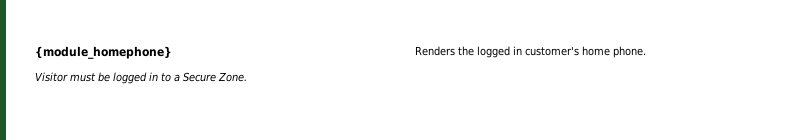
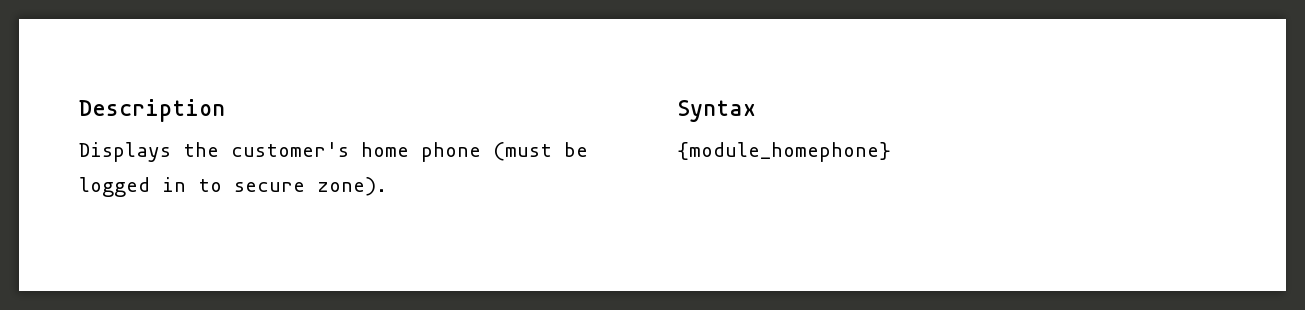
[35,46,172,59] [35,72,247,84] [415,46,646,58] {module_homephone} // Visitor must be logged in to a Secure Zone. // Renders the logged in customer's home phone. -> [79,99,225,122] [79,142,588,162] [79,177,387,197] [677,100,756,122] [677,142,891,162] Description // Displays the customer's home phone (must be logged in to secure zone). // Syntax // {module_homephone}

